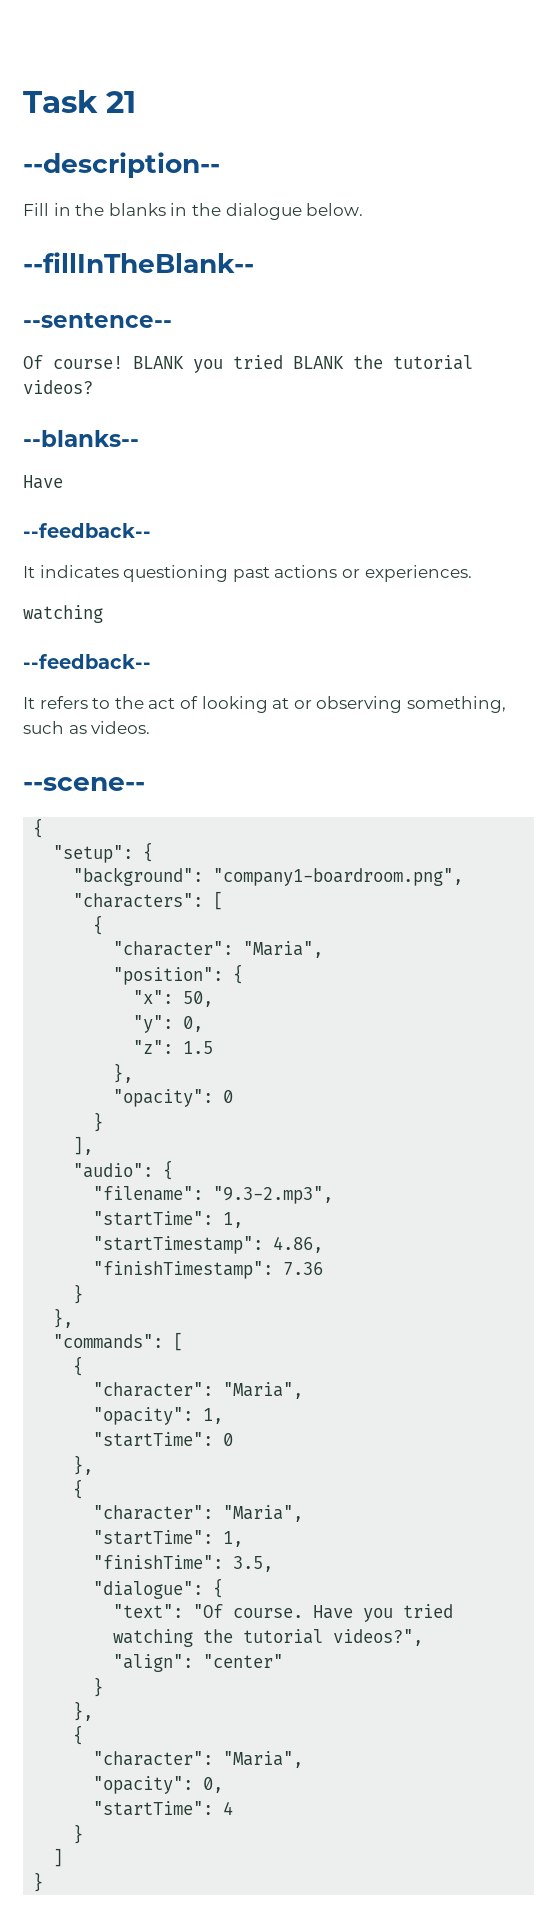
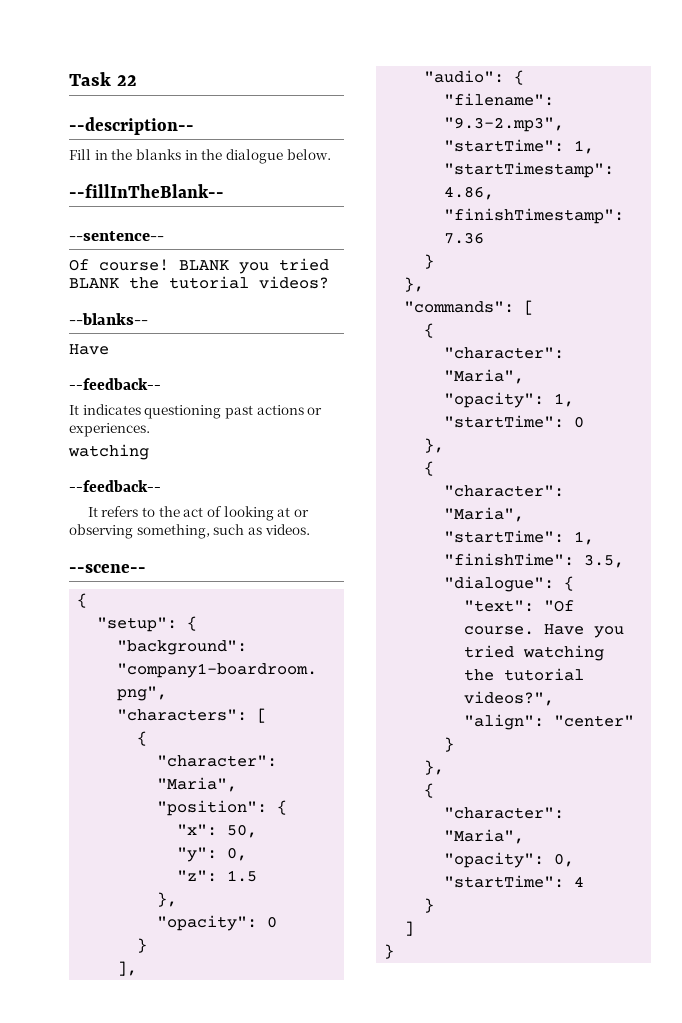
[106,91,136,113] 21 -> [116,75,137,86] 22

